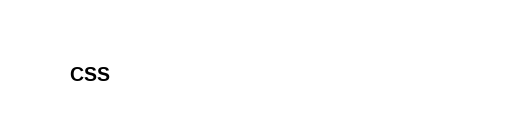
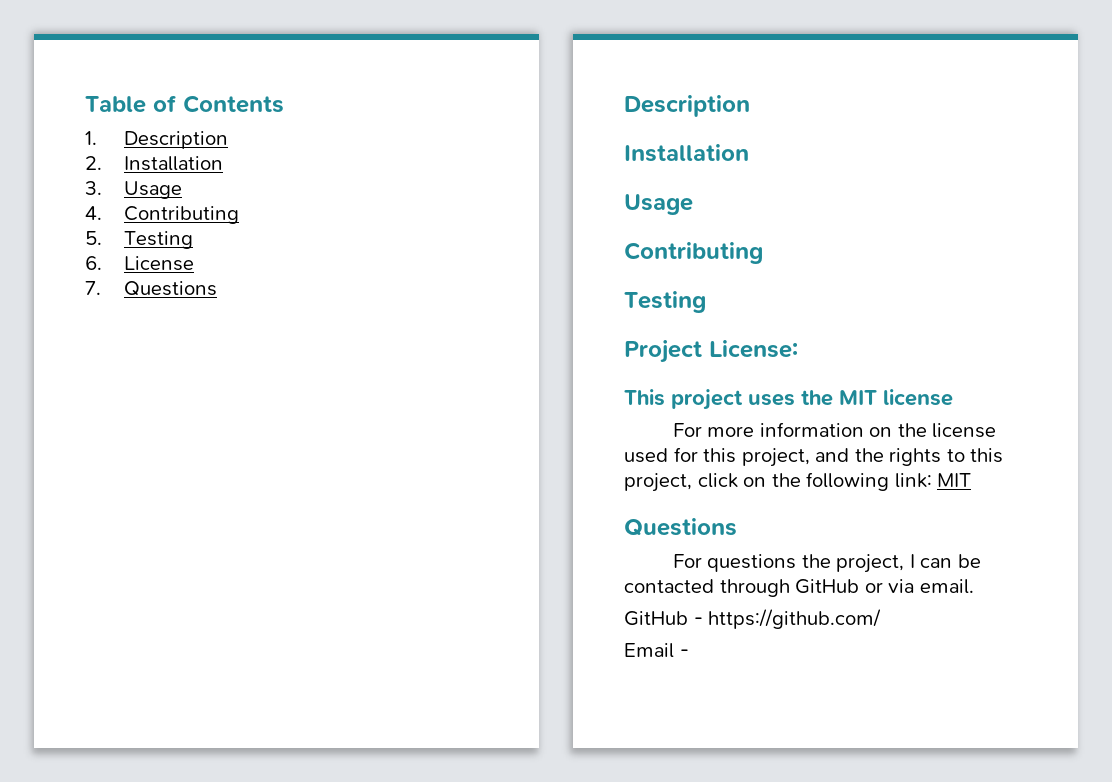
[70,67,110,81] CSS -> [85,95,284,113] [85,131,228,149] [85,156,223,171] [85,181,182,199] [85,206,239,224] [85,231,193,249] [85,256,194,271] [85,281,217,296] [624,95,750,117] [624,144,749,162] [624,194,693,215] [624,242,763,264] [624,291,706,313] [624,340,798,363] [624,389,953,410] [672,422,997,438] [624,447,1004,467] [624,472,972,492] [624,518,737,536] [672,554,981,573] [624,579,974,597] [624,609,882,629] [624,643,689,658] Table of Contents // 1. Description // 2. Installation // 3. Usage // 4. Contributing // 5. Testing // 6. License // 7. Questions // Description // Installation // Usage // Contributing // Testing // Project License: // This project uses the MIT license // For more information on the license used for this project, and the rights to this project, click on the following link: MIT // Questions // For questions the project, I can be contacted through GitHub or via email. // GitHub - https://github.com/ // Email -

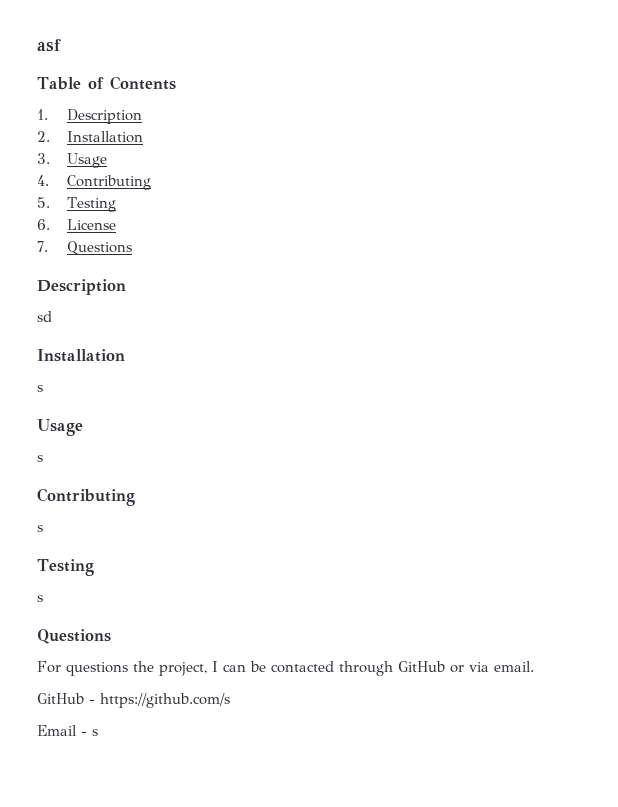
(85, 104) none -> [37,39,61,52] asf //
[624,144,749,162] [624,194,693,215] [624,242,763,264] [624,291,706,313] [624,340,798,363] [624,389,953,410] [672,422,997,438] [624,447,1004,467] [624,472,972,492] // Installation // Usage // Contributing // Testing // Project License: // This project uses the MIT license // For more information on the license used for this project, and the rights to this project, click on the following link: MIT -> [37,311,52,322] [37,349,125,362] [37,385,43,392] [37,419,83,436] [37,455,43,462] [37,488,135,506] [37,525,43,532] [37,559,94,576] [37,595,43,602] // sd // Installation // s // Usage // s // Contributing // s // Testing // s
[708,609,882,629] https://github.com/ -> [100,693,230,708] https://github.com/s
(689, 653) none -> [92,729,98,736] s

